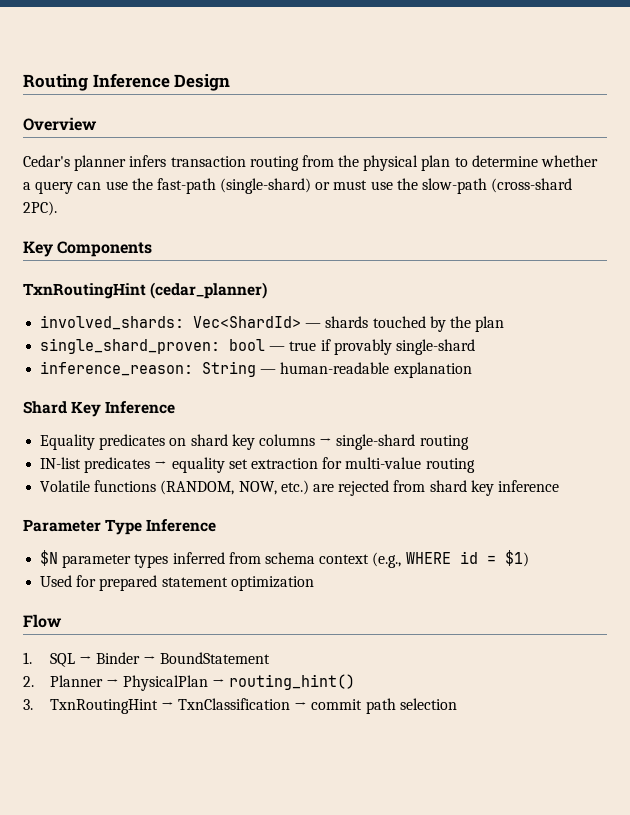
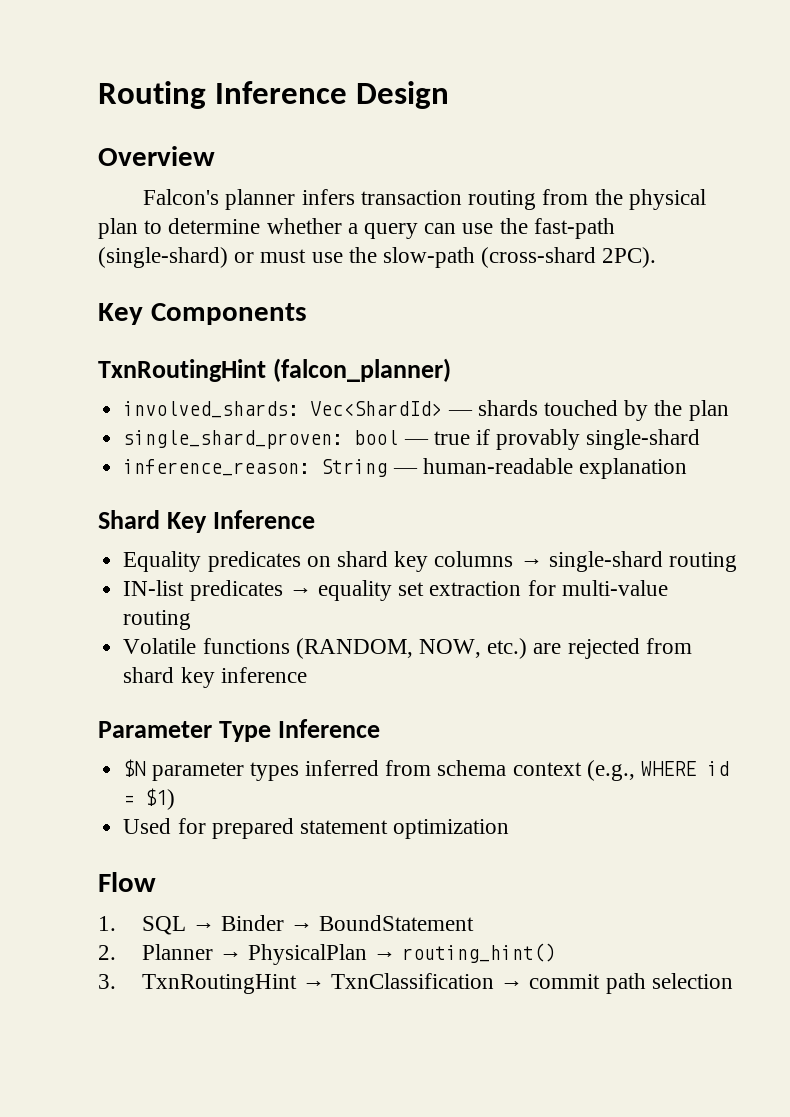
[23,155,70,167] Cedar's -> [143,189,220,205] Falcon's
[150,282,268,299] (cedar_planner) -> [273,358,452,382] (falcon_planner)

